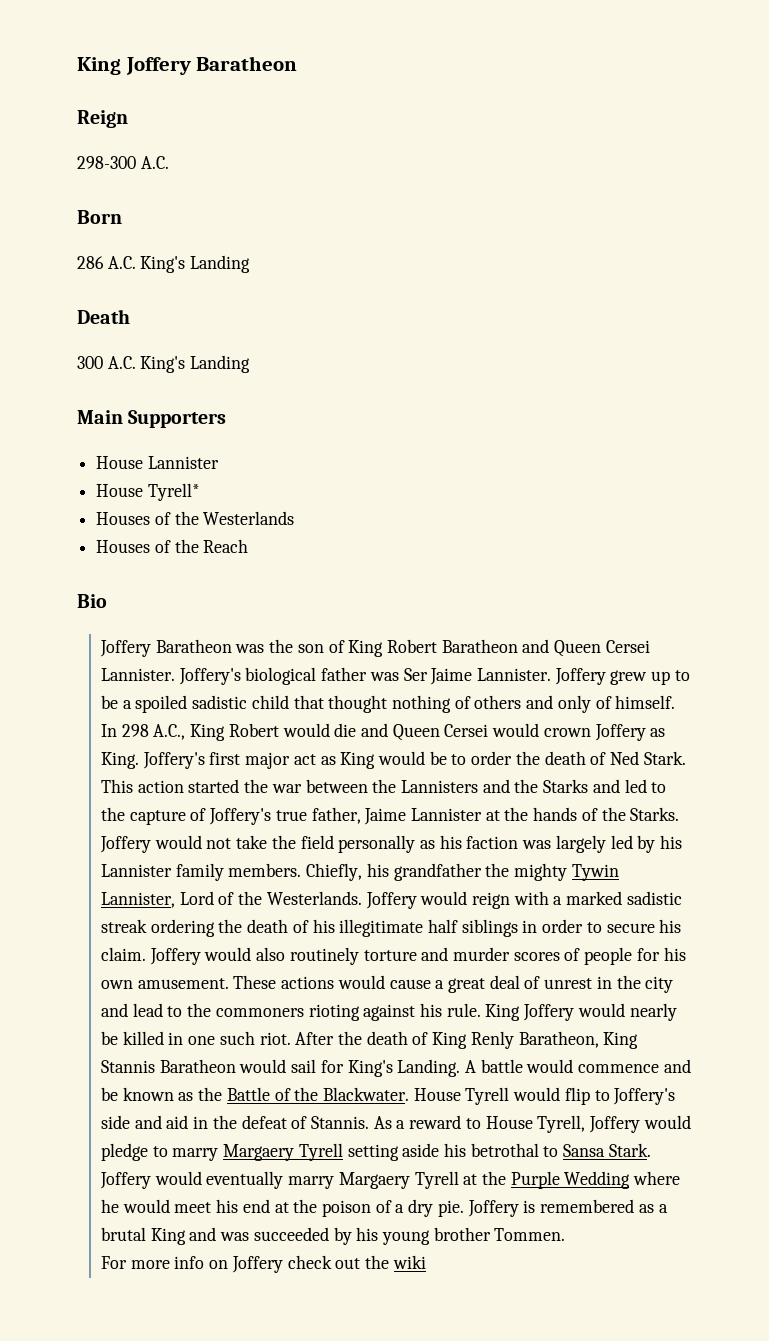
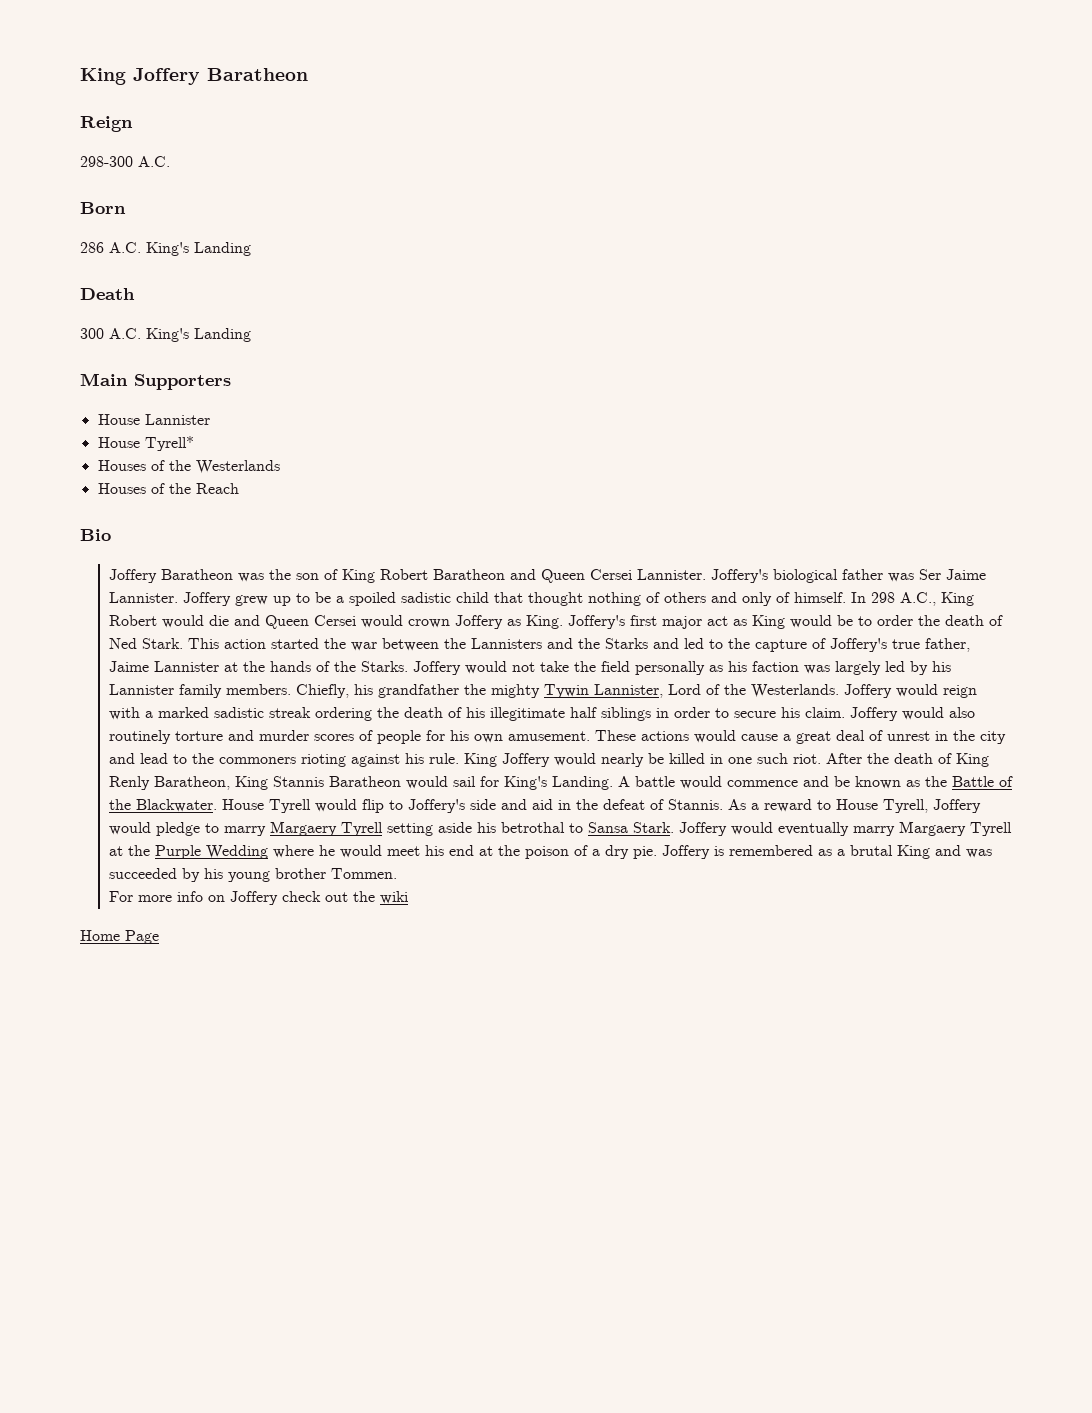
(426, 1262) none -> [80,930,159,944] // Home Page

